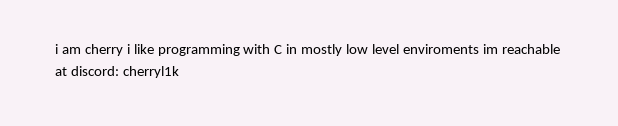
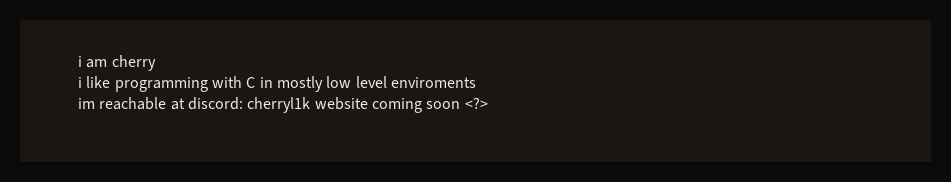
(123, 50) none -> (156, 63) //
(479, 49) none -> (476, 82) //
(179, 72) none -> [314,97,488,113] website coming soon <?>

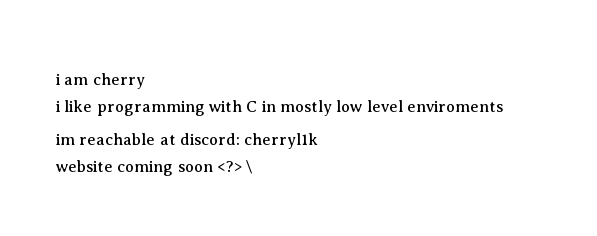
(311, 105) none -> (319, 141) //
(488, 103) none -> [246,160,254,174] \

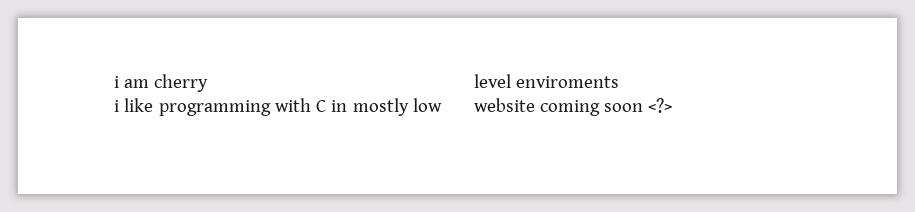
[56,133,319,149] // im reachable at discord: cherryl1k -> (619, 82) none
[246,160,254,174] \ -> (672, 105) none

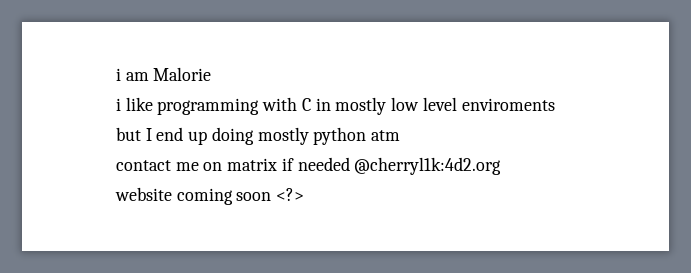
[153,74,208,92] cherry -> [153,67,212,81] Malorie
(619, 82) none -> [116,127,401,145] [116,157,502,175] but I end up doing mostly python atm // contact me on matrix if needed @cherryl1k:4d2.org

